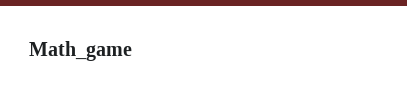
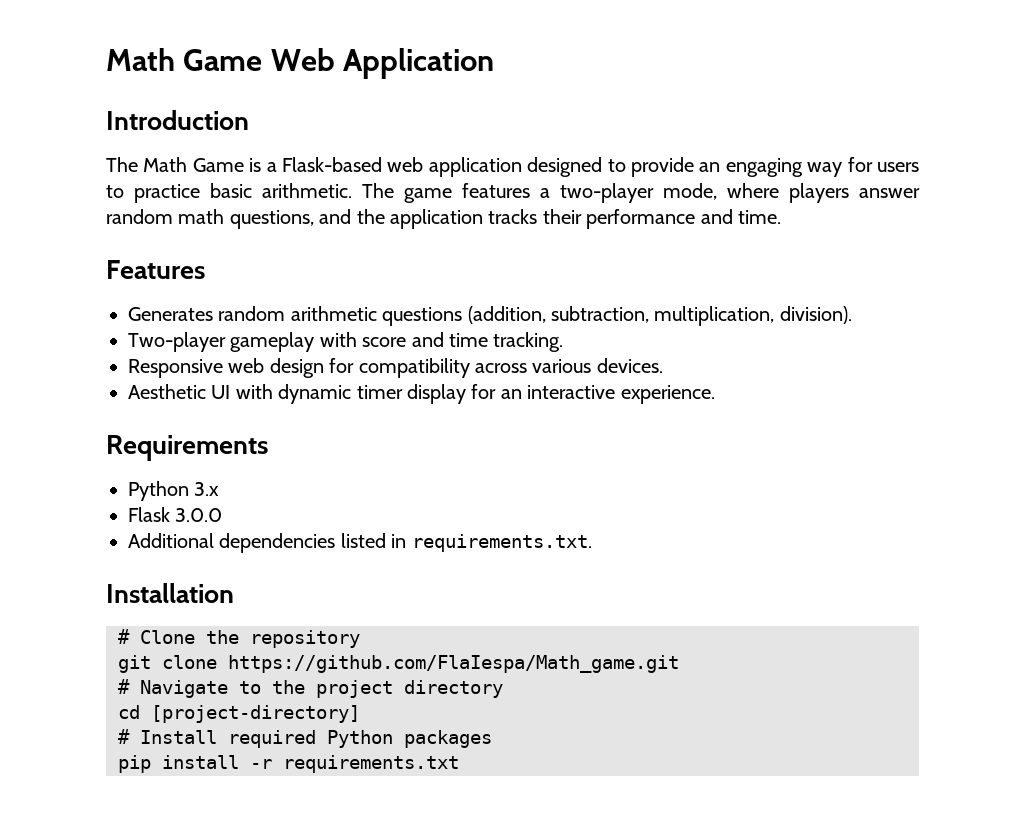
[29,41,132,61] Math_game -> [106,48,495,79] [106,110,249,130] [106,157,919,177] [106,183,920,203] [106,209,781,229] [106,260,205,279] [128,306,852,326] [128,332,564,352] [128,358,663,378] [128,384,715,404] [106,435,268,461] [128,481,220,501] [128,507,223,522] [128,533,592,553] [106,583,234,603] [118,629,360,648] [118,655,679,673] [118,679,503,698] [118,705,360,723] [118,729,492,748] [118,755,459,773] Math Game Web Application // Introduction // The Math Game is a Flask-based web application designed to provide an engaging way for users to practice basic arithmetic. The game features a two-player mode, where players answer random math questions, and the application tracks their performance and time. // Features // Generates random arithmetic questions (addition, subtraction, multiplication, division). // Two-player gameplay with score and time tracking. // Responsive web design for compatibility across various devices. // Aesthetic UI with dynamic timer display for an interactive experience. // Requirements // Python 3.x // Flask 3.0.0 // Additional dependencies listed in requirements.txt. // Installation // # Clone the repository // git clone https://github.com/FlaIespa/Math_game.git // # Navigate to the project directory // cd [project-directory] // # Install required Python packages // pip install -r requirements.txt

